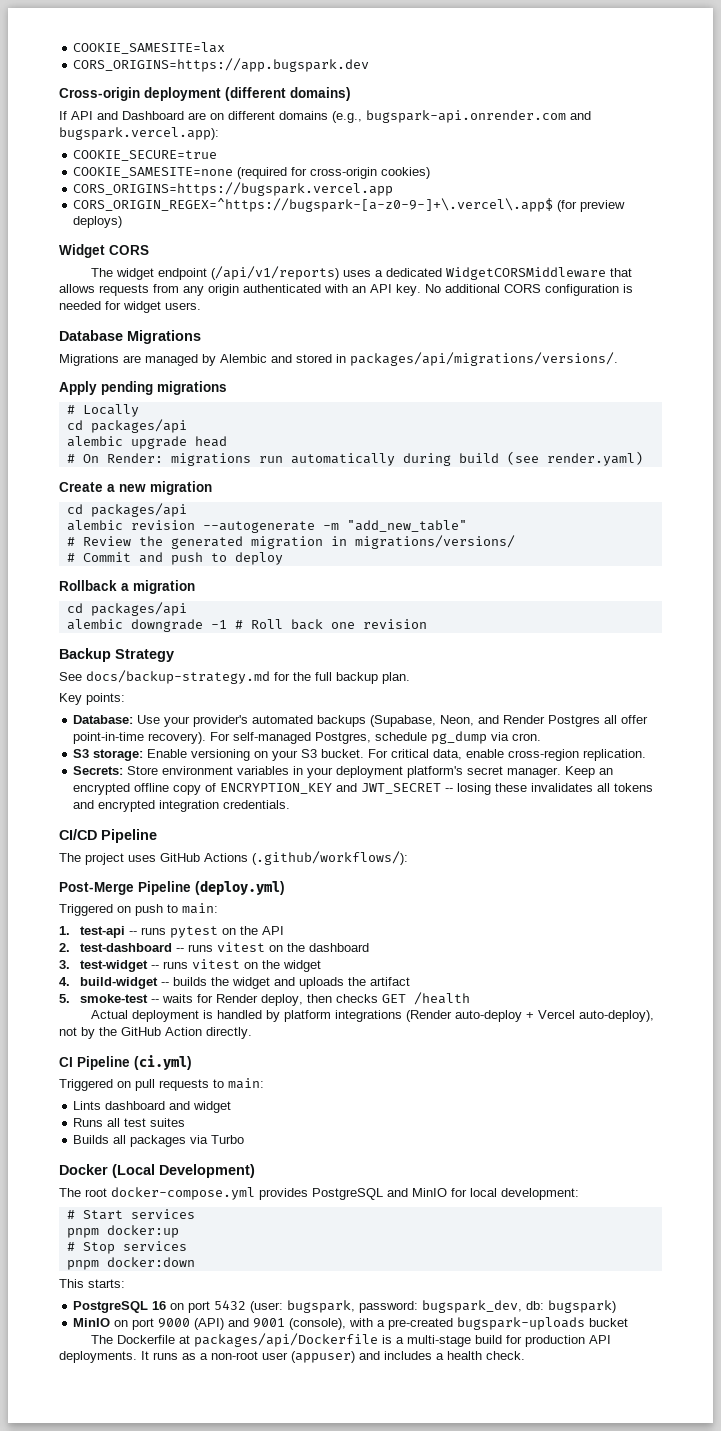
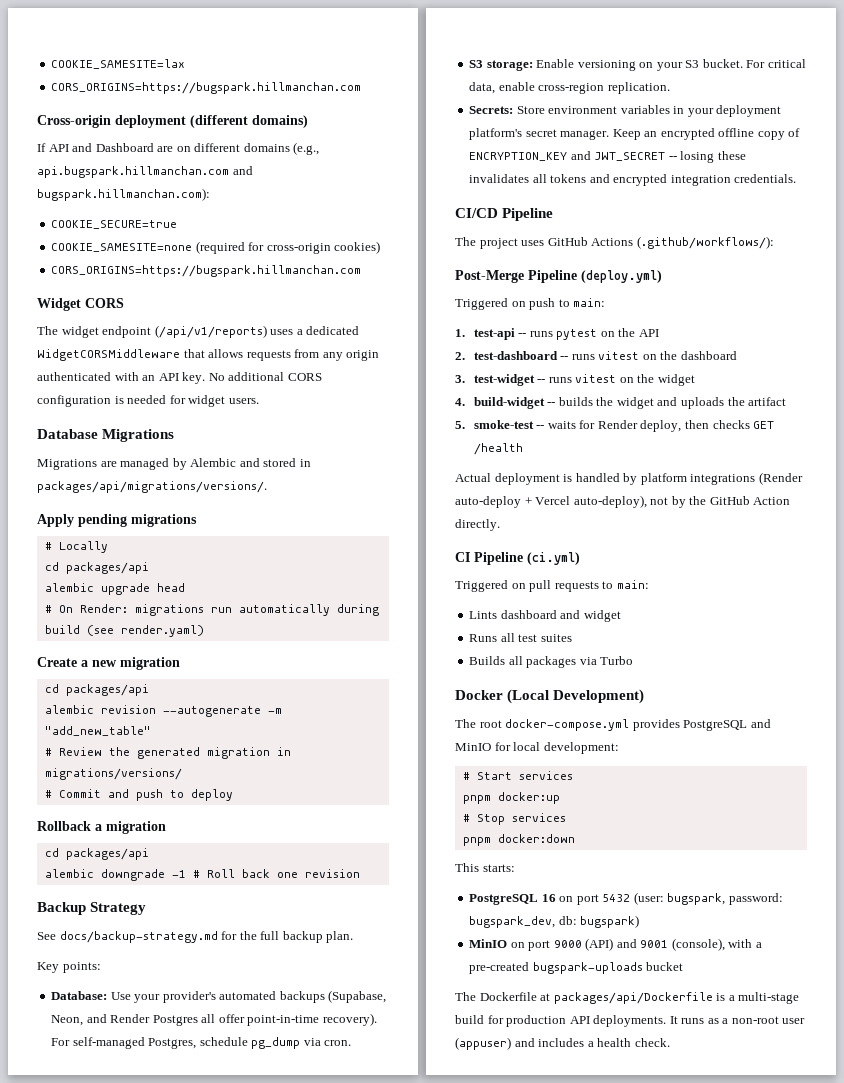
[73,58,370,72] CORS_ORIGINS=https://app.bugspark.dev -> [51,82,362,94] CORS_ORIGINS=https://bugspark.hillmanchan.com
[366,110,591,123] [59,127,219,140] bugspark-api.onrender.com and bugspark.vercel.app): -> [37,166,253,178] [37,188,210,201] api.bugspark.hillmanchan.com and bugspark.hillmanchan.com):
[73,182,394,196] [73,198,626,212] [73,216,123,228] CORS_ORIGINS=https://bugspark.vercel.app // CORS_ORIGIN_REGEX=^https://bugspark-[a-z0-9-]+\.vercel\.app$ (for preview deploys) -> [51,265,362,277] CORS_ORIGINS=https://bugspark.hillmanchan.com

